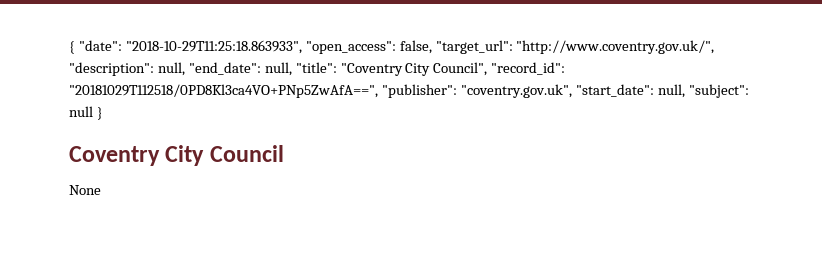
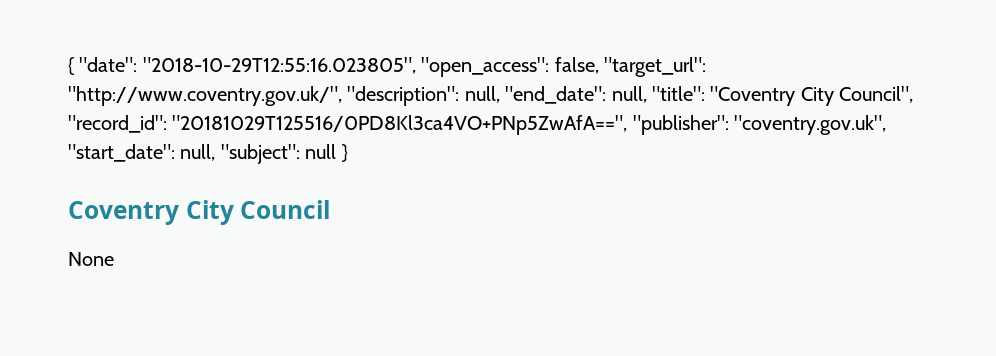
[125,40,302,54] "2018-10-29T11:25:18.863933", -> [142,57,416,74] "2018-10-29T12:55:16.023805",
[69,84,378,98] "20181029T112518/0PD8Kl3ca4VO+PNp5ZwAfA==", -> [172,115,628,135] "20181029T125516/0PD8Kl3ca4VO+PNp5ZwAfA==",

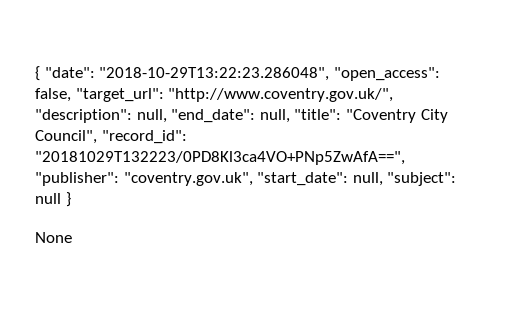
[142,57,416,74] "2018-10-29T12:55:16.023805", -> [99,67,330,81] "2018-10-29T13:22:23.286048",
[172,115,628,135] "20181029T125516/0PD8Kl3ca4VO+PNp5ZwAfA==", -> [35,151,405,165] "20181029T132223/0PD8Kl3ca4VO+PNp5ZwAfA==",
[68,200,331,225] // Coventry City Council -> (71, 199) none

